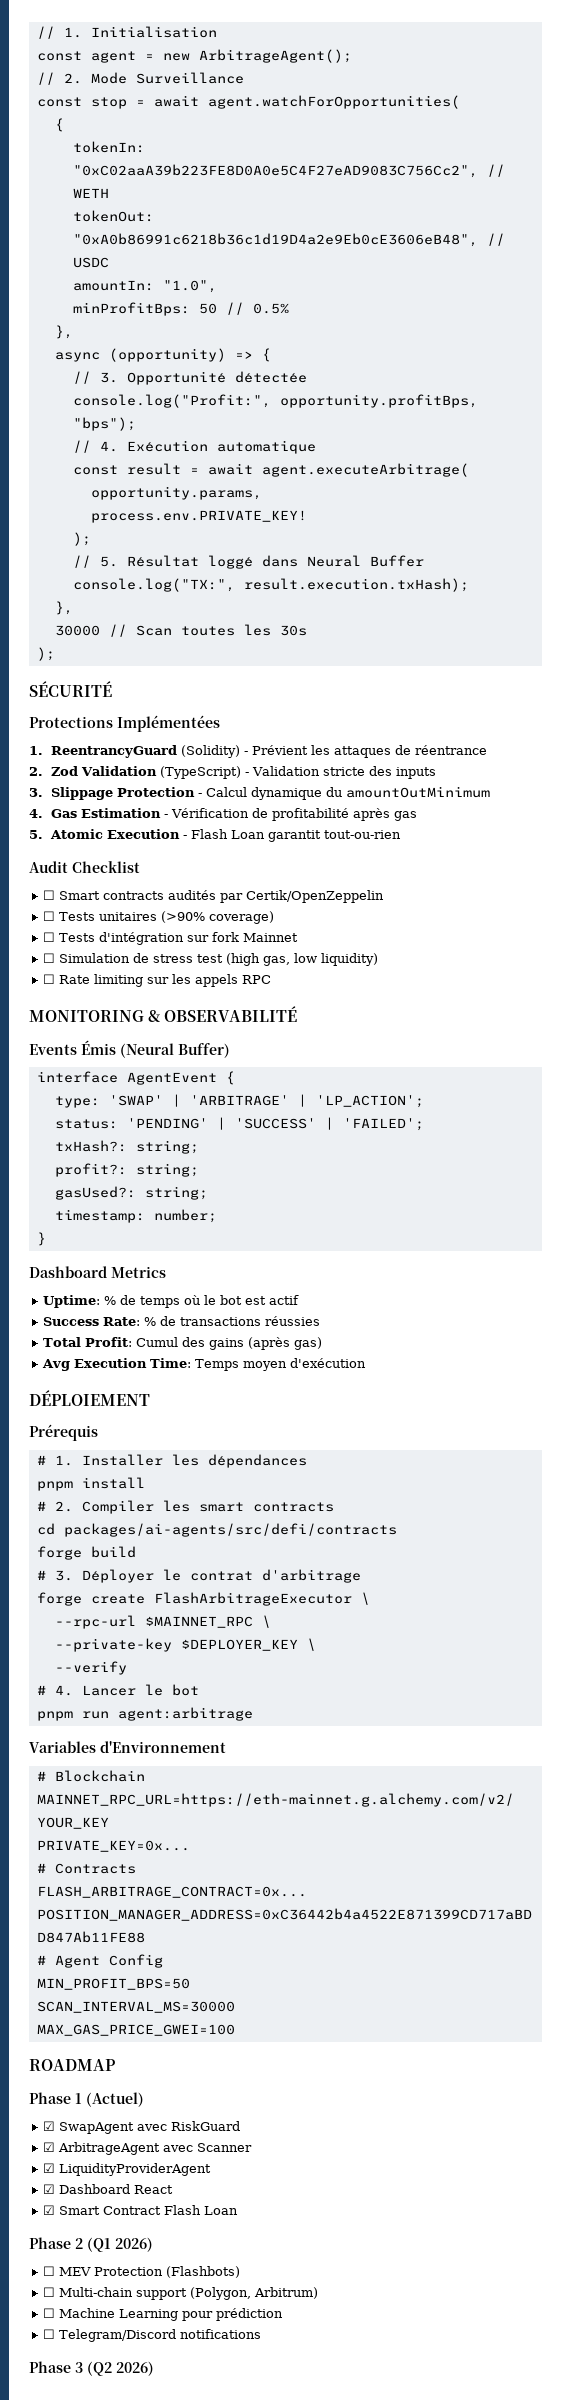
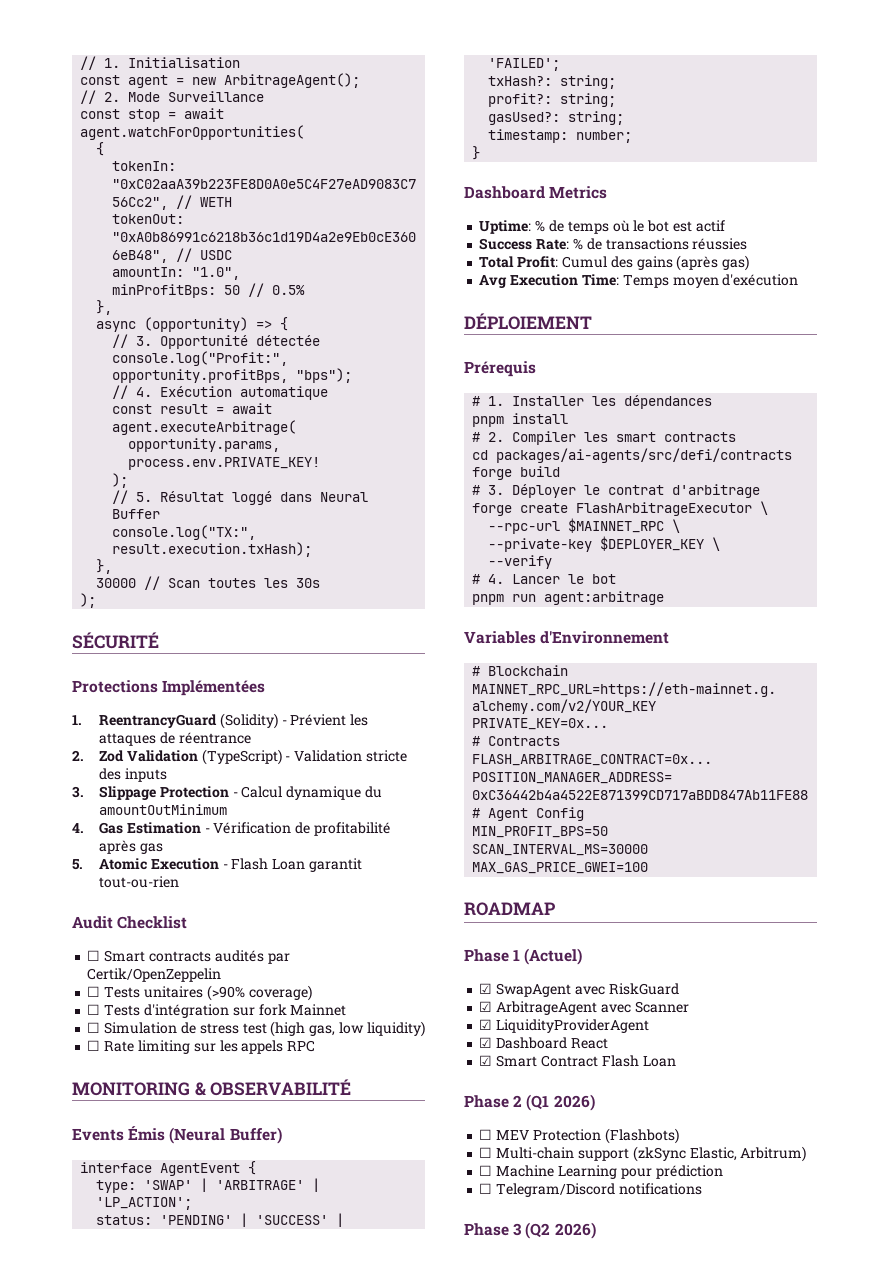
[189,2287,251,2300] (Polygon, -> [632,1146,737,1162] (zkSync Elastic,

